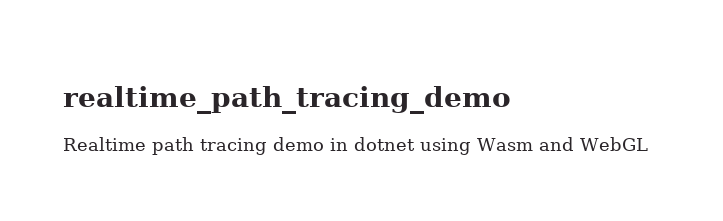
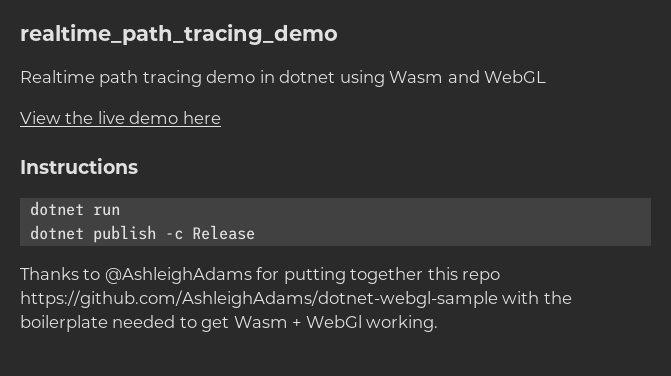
(648, 144) none -> [20,111,221,124] [20,158,138,174] [29,201,120,216] [29,225,255,243] [20,267,501,284] [20,290,572,308] [20,315,439,332] // View the live demo here // Instructions // dotnet run // dotnet publish -c Release // Thanks to @AshleighAdams for putting together this repo https://github.com/AshleighAdams/dotnet-webgl-sample with the boilerplate needed to get Wasm + WebGl working.

